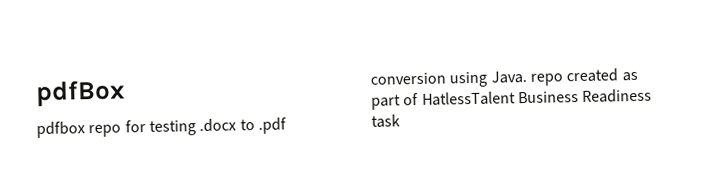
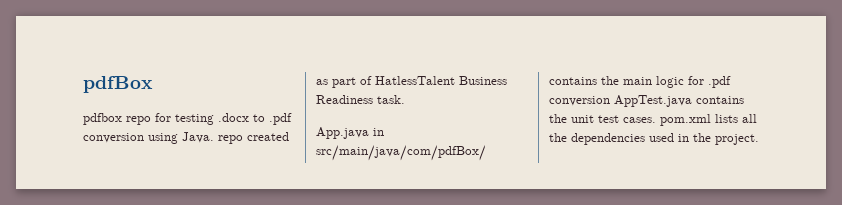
[371,114,400,128] task -> [377,95,405,104] [316,127,384,139] [316,145,486,161] [549,76,731,88] [549,95,744,107] [549,114,757,126] [549,133,759,145] task. // App.java in src/main/java/com/pdfBox/ contains the main logic for .pdf conversion AppTest.java contains the unit test cases. pom.xml lists all the dependencies used in the project.

